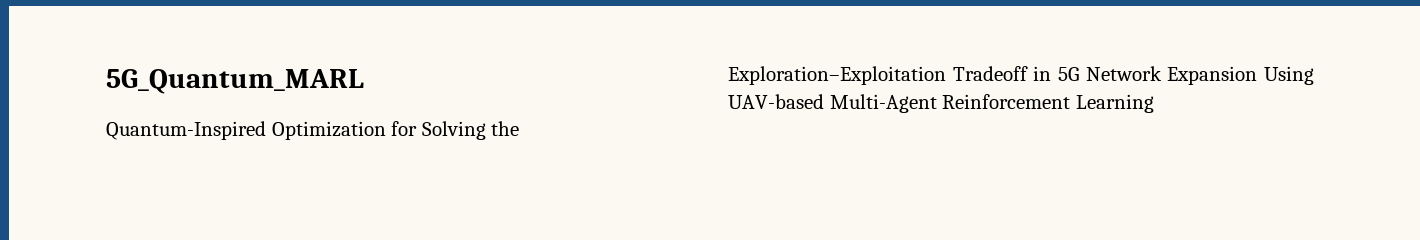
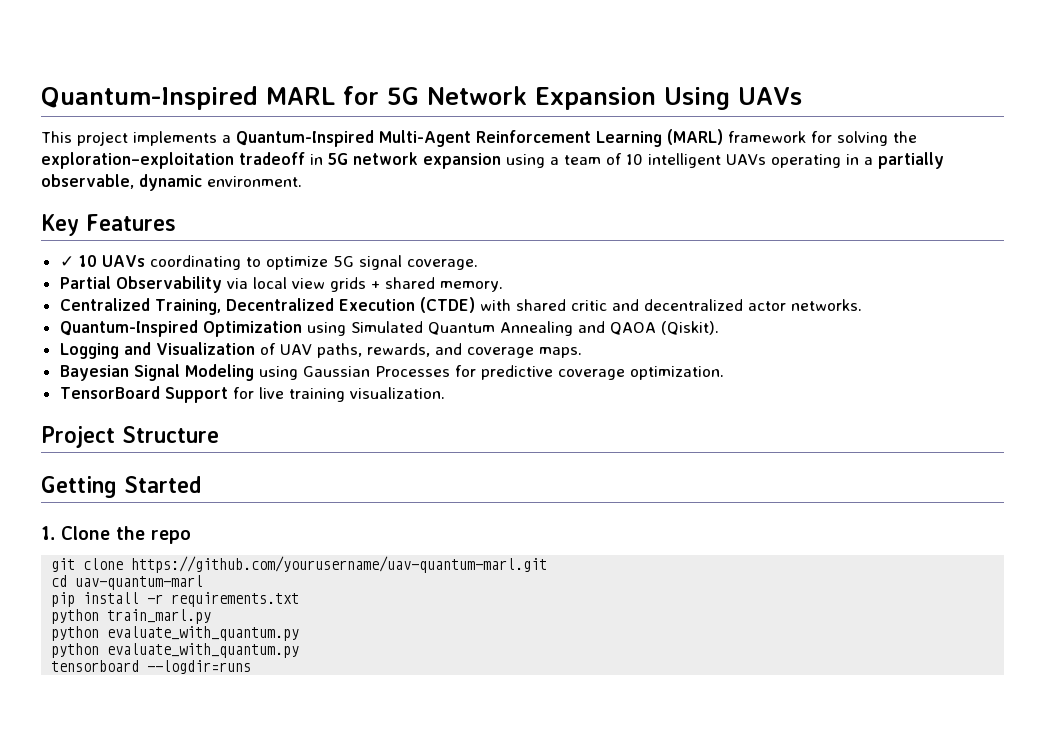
[106,69,364,94] [106,121,520,140] [728,66,1314,85] [728,94,1154,113] 5G_Quantum_MARL // Quantum-Inspired Optimization for Solving the Exploration–Exploitation Tradeoff in 5G Network Expansion Using UAV-based Multi-Agent Reinforcement Learning -> [41,86,802,110] [41,129,917,147] [41,152,944,169] [41,174,302,191] [41,214,176,236] [59,255,478,270] [59,276,503,293] [59,297,862,315] [59,320,719,337] [59,342,582,359] [59,364,724,381] [59,386,445,403] [41,426,219,448] [41,476,202,498] [41,526,191,544] [51,556,548,573] [51,575,204,590] [51,592,300,607] [51,609,212,624] [51,626,300,641] [51,643,300,658] [51,660,252,674] Quantum-Inspired MARL for 5G Network Expansion Using UAVs // This project implements a Quantum-Inspired Multi-Agent Reinforcement Learning (MARL) framework for solving the exploration–exploitation tradeoff in 5G network expansion using a team of 10 intelligent UAVs operating in a partially observable, dynamic environment. // Key Features // ✓ 10 UAVs coordinating to optimize 5G signal coverage. // Partial Observability via local view grids + shared memory. // Centralized Training, Decentralized Execution (CTDE) with shared critic and decentralized actor networks. // Quantum-Inspired Optimization using Simulated Quantum Annealing and QAOA (Qiskit). // Logging and Visualization of UAV paths, rewards, and coverage maps. // Bayesian Signal Modeling using Gaussian Processes for predictive coverage optimization. // TensorBoard Support for live training visualization. // Project Structure // Getting Started // 1. Clone the repo // git clone https://github.com/yourusername/uav-quantum-marl.git // cd uav-quantum-marl // pip install -r requirements.txt // python train_marl.py // python evaluate_with_quantum.py // python evaluate_with_quantum.py // tensorboard --logdir=runs

